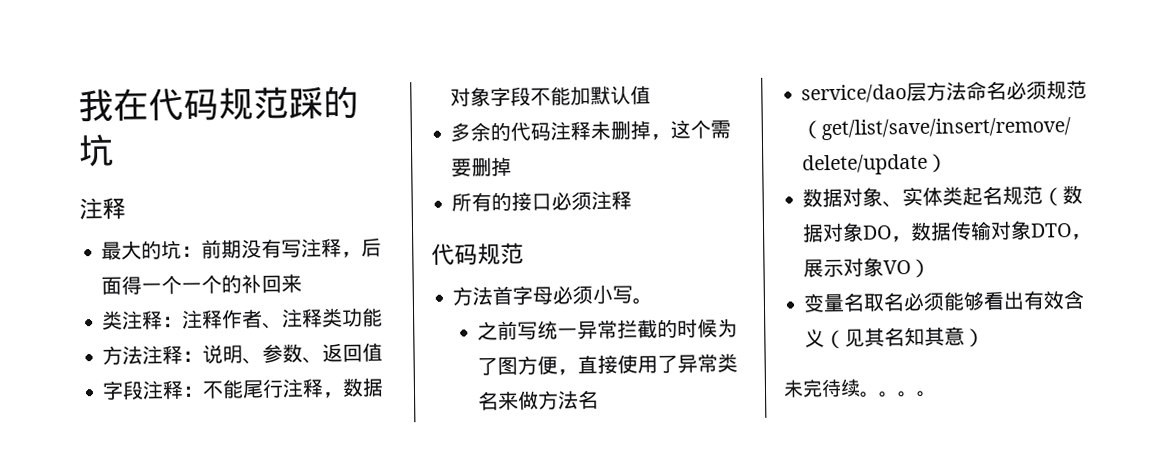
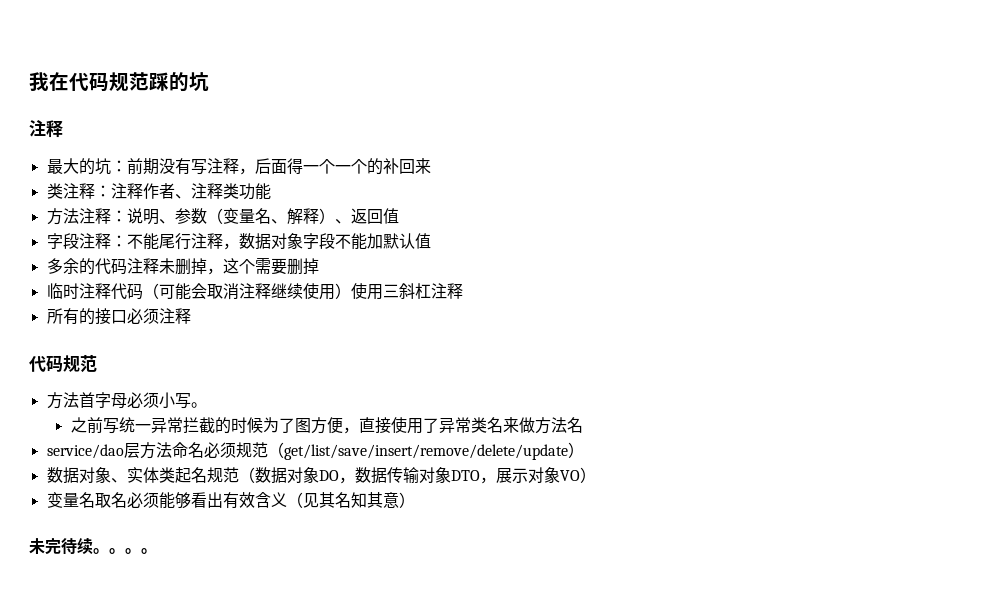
(304, 353) none -> [206,208,335,225] （变量名、解释）
(513, 166) none -> [46,283,463,300] // 临时注释代码（可能会取消注释继续使用）使用三斜杠注释

